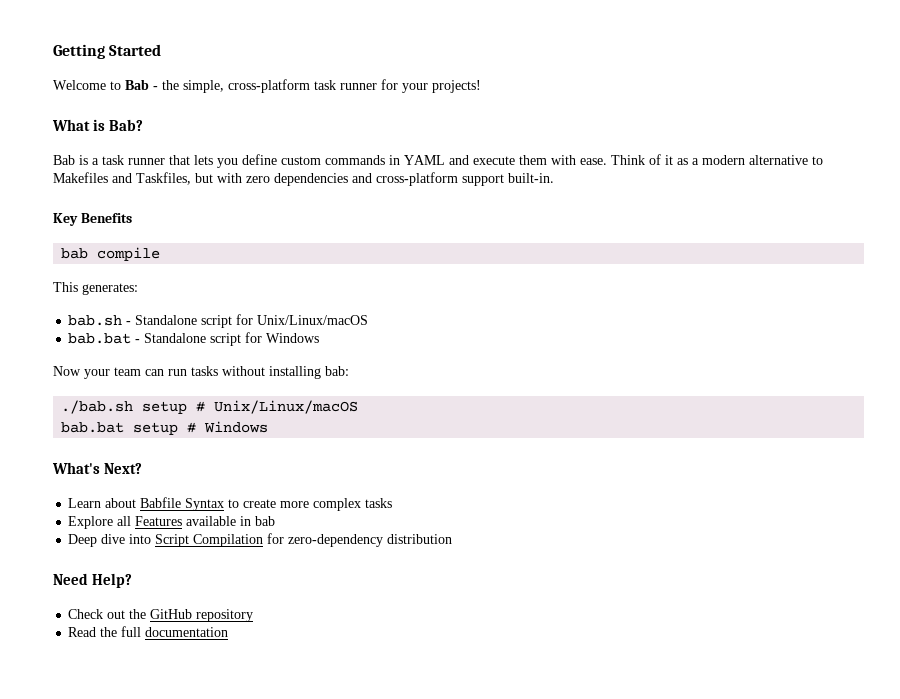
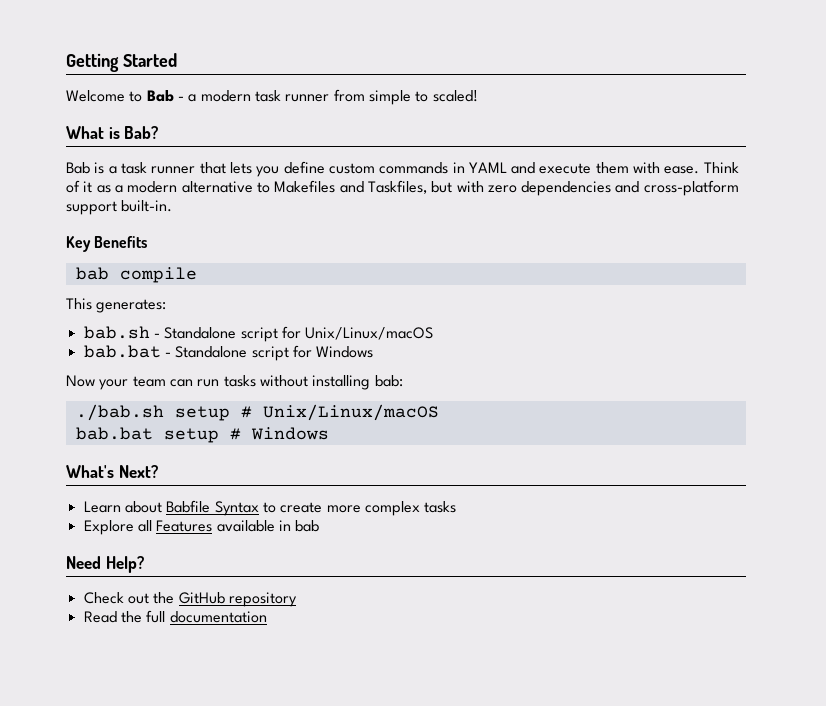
[162,79,481,93] the simple, cross-platform task runner for your projects! -> [188,89,478,105] a modern task runner from simple to scaled!
[68,533,453,547] // Deep dive into Script Compilation for zero-dependency distribution -> (320, 526) none

